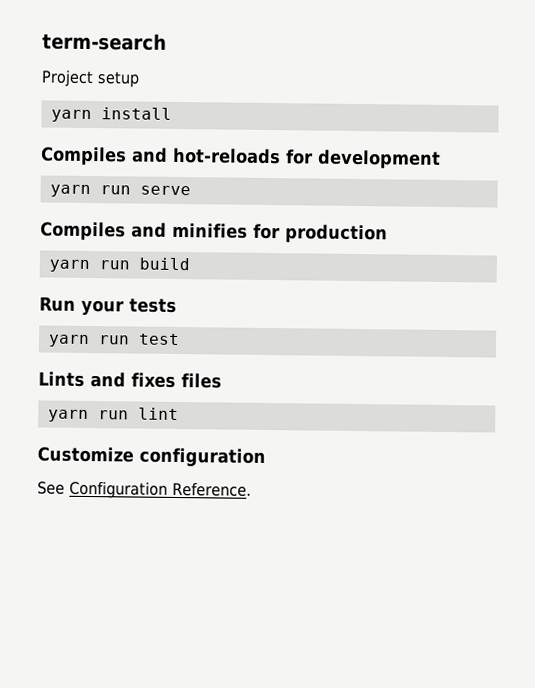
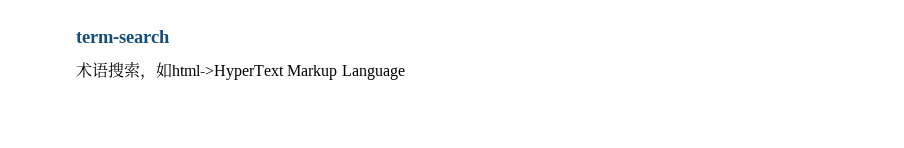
[41,69,140,88] [50,107,172,123] [40,146,441,169] [49,184,191,198] [40,221,388,244] [48,257,190,273] [39,296,177,316] [47,333,180,348] [38,371,222,389] [47,407,179,423] [37,446,266,467] [37,480,252,499] Project setup // yarn install // Compiles and hot-reloads for development // yarn run serve // Compiles and minifies for production // yarn run build // Run your tests // yarn run test // Lints and fixes files // yarn run lint // Customize configuration // See Configuration Reference. -> [76,61,405,80] 术语搜索，如html->HyperText Markup Language

